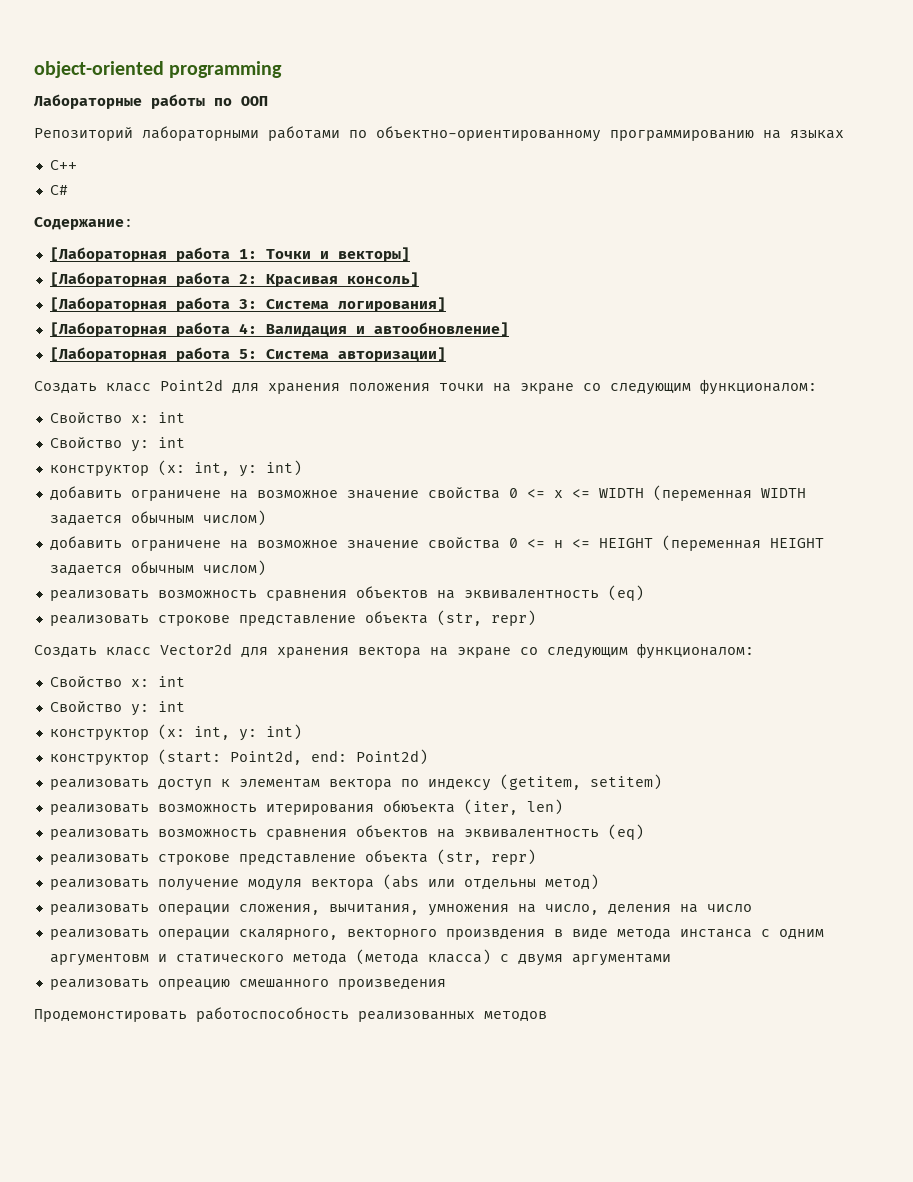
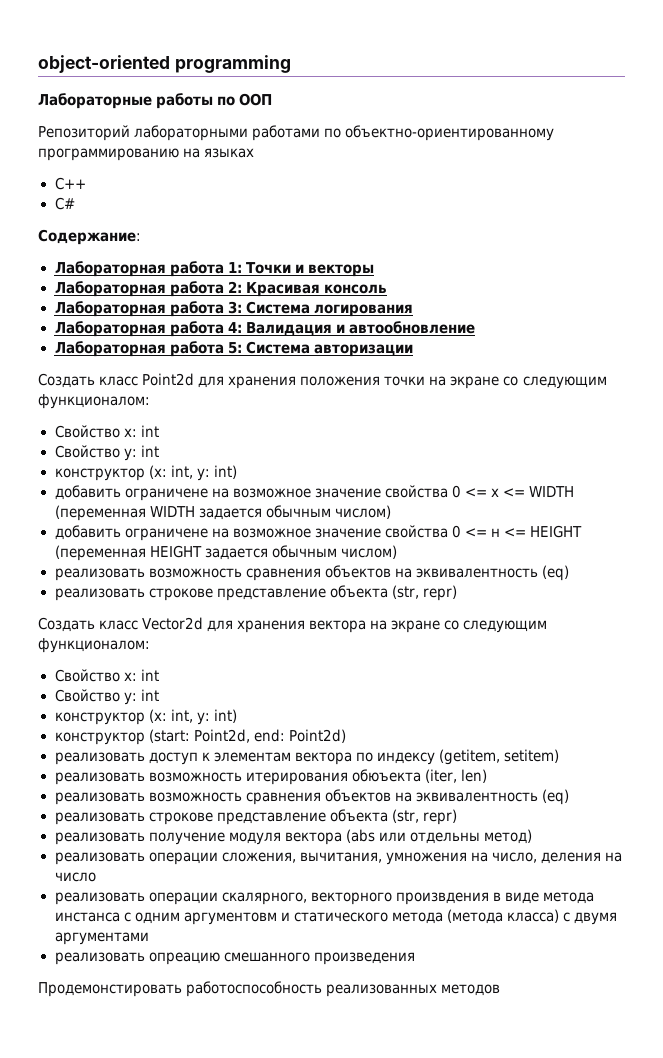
[49,247,167,262] [Лабораторная -> [54,261,166,277] Лабораторная
[337,247,410,262] [49,272,167,287] векторы] // [Лабораторная -> [307,264,374,277] [54,281,166,297] векторы // Лабораторная
[346,272,419,286] [49,297,167,312] консоль] // [Лабораторная -> [323,284,387,294] [54,301,166,317] консоль // Лабораторная
[337,297,446,312] [49,322,167,337] логирования] // [Лабораторная -> [313,304,413,317] [54,321,166,337] логирования // Лабораторная
[373,322,509,336] [49,347,167,362] автообновление] // [Лабораторная -> [348,321,475,334] [54,341,166,357] автообновление // Лабораторная
[337,347,446,362] авторизации] -> [313,344,413,357] авторизации

